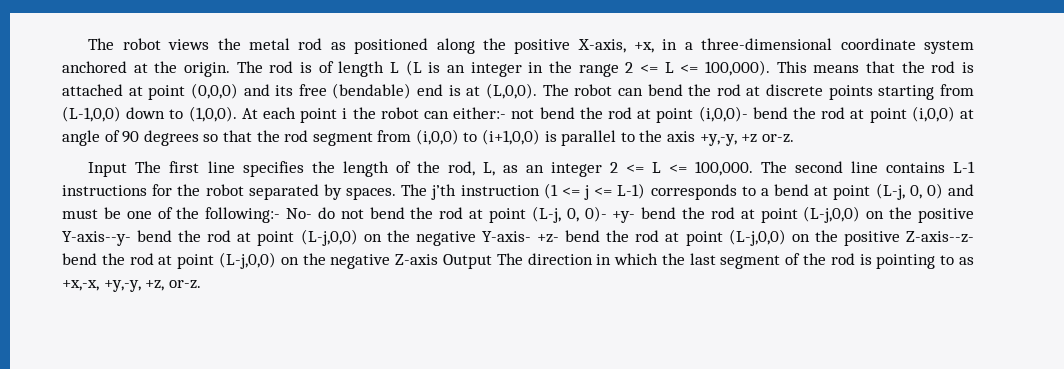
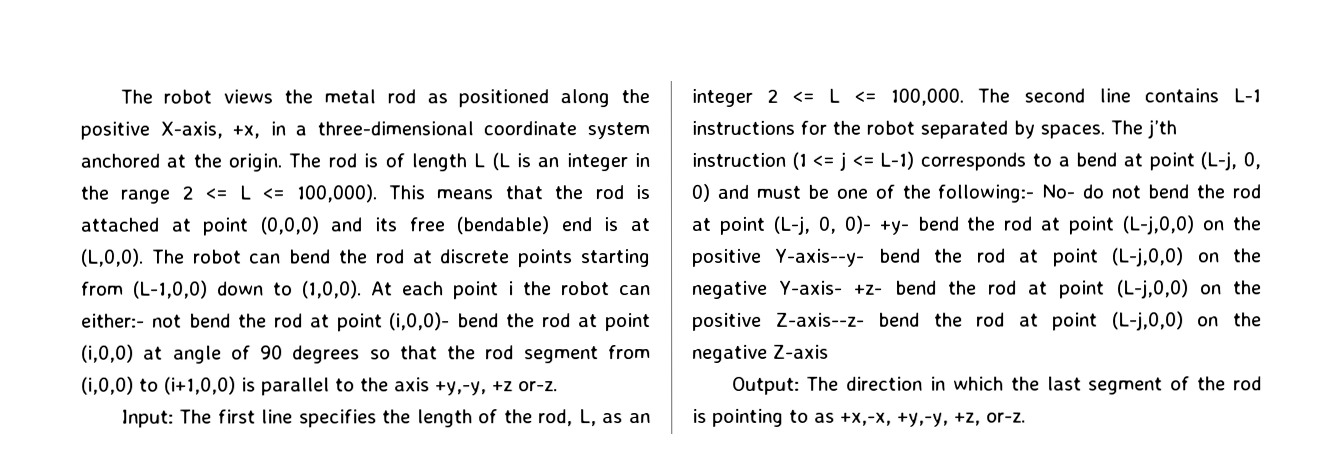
[88,162,128,177] Input -> [120,409,174,428] Input:
[442,254,492,269] Output -> [731,376,800,395] // Output:

